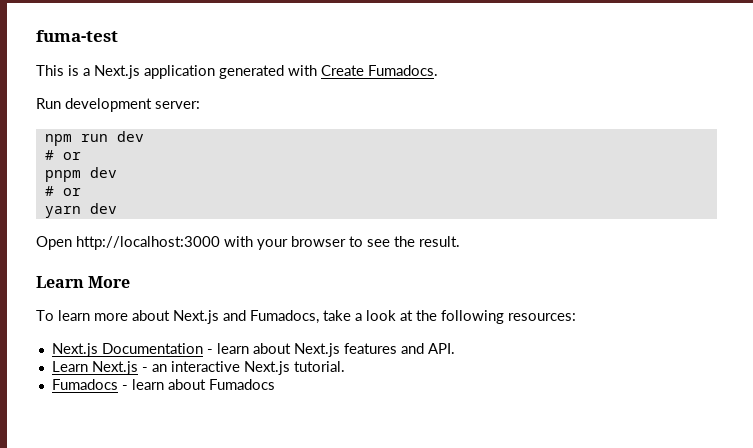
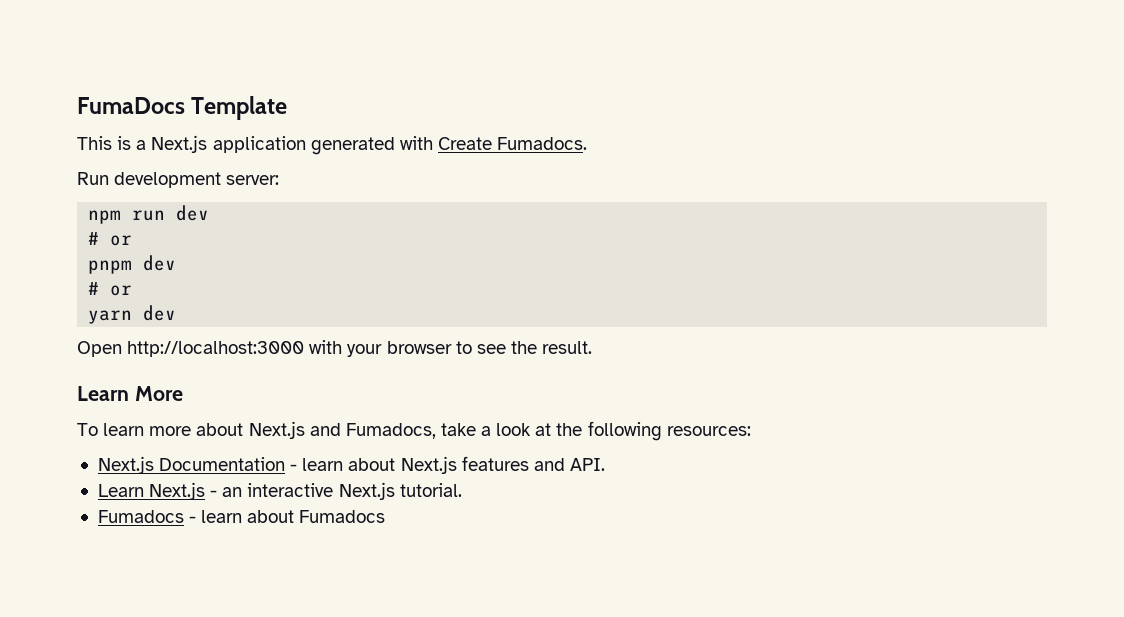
[36,30,118,42] fuma-test -> [77,96,288,120] FumaDocs Template

